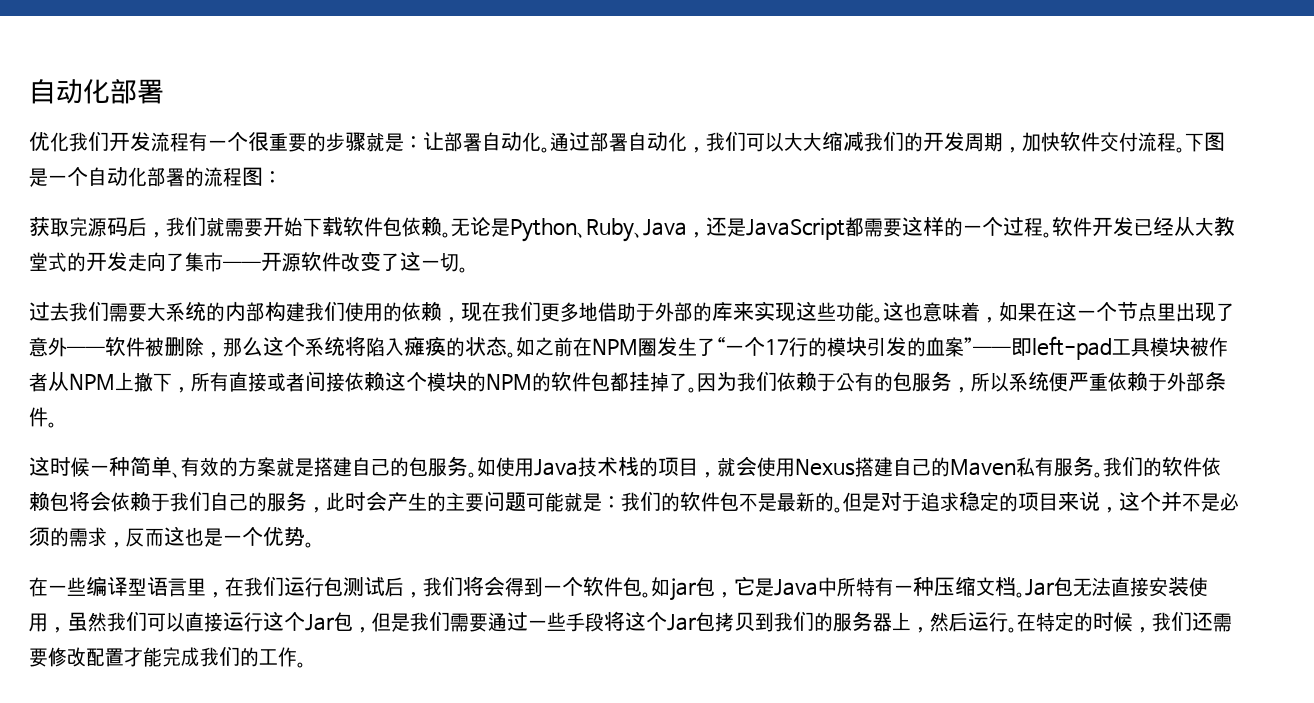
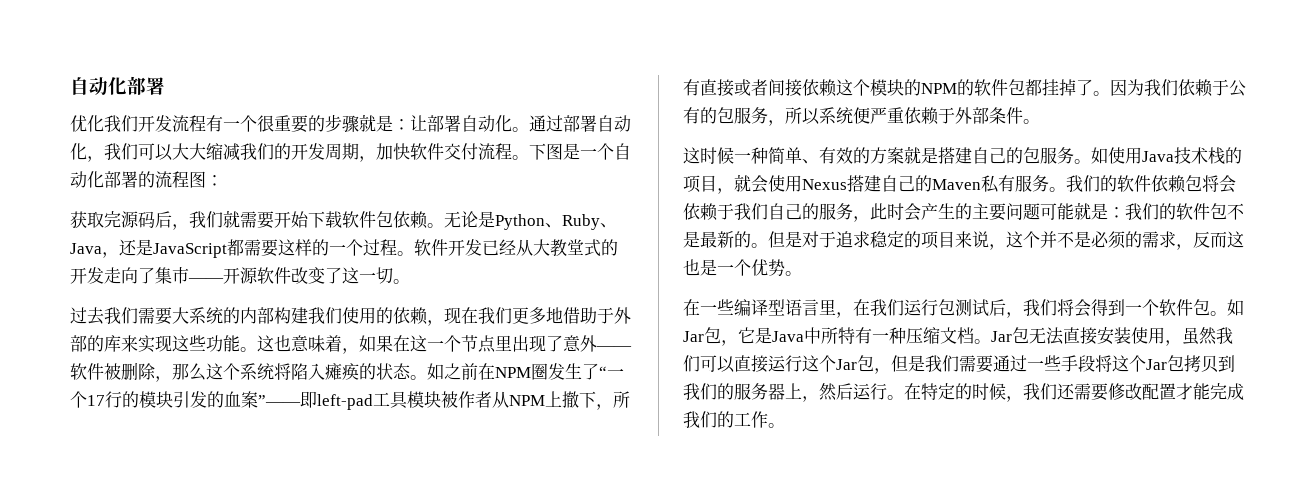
[670,578,696,601] jar -> [683,331,704,342] Jar

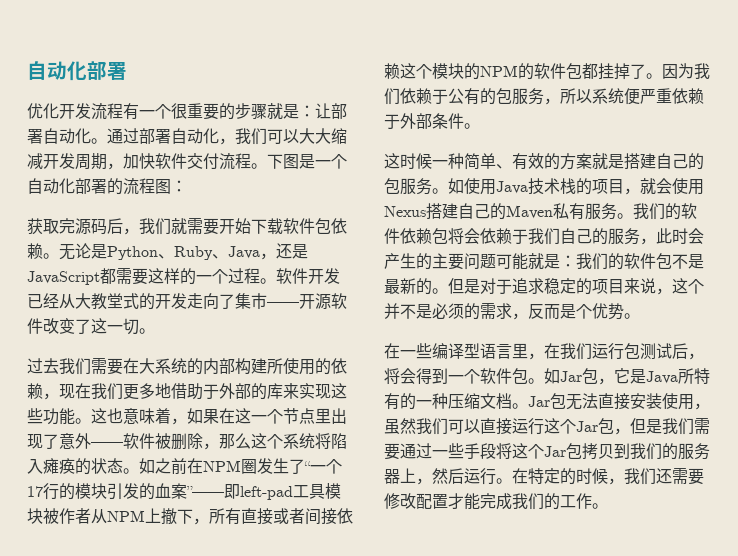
[104,115,138,132] 我们 -> (59, 111) none
[240,143,291,160] 我们的 -> (43, 161) none
(172, 316) none -> [123,358,139,374] 在
[308,307,342,324] 我们 -> [267,358,283,374] 所
[1227,231,1244,248] [683,259,734,276] 这也是一 -> [560,304,576,319] 是
[1023,299,1057,316] 我们 -> (704, 356) none
[804,327,872,345] 中所特有 -> [678,368,710,384] [384,393,416,410] 所特有的

